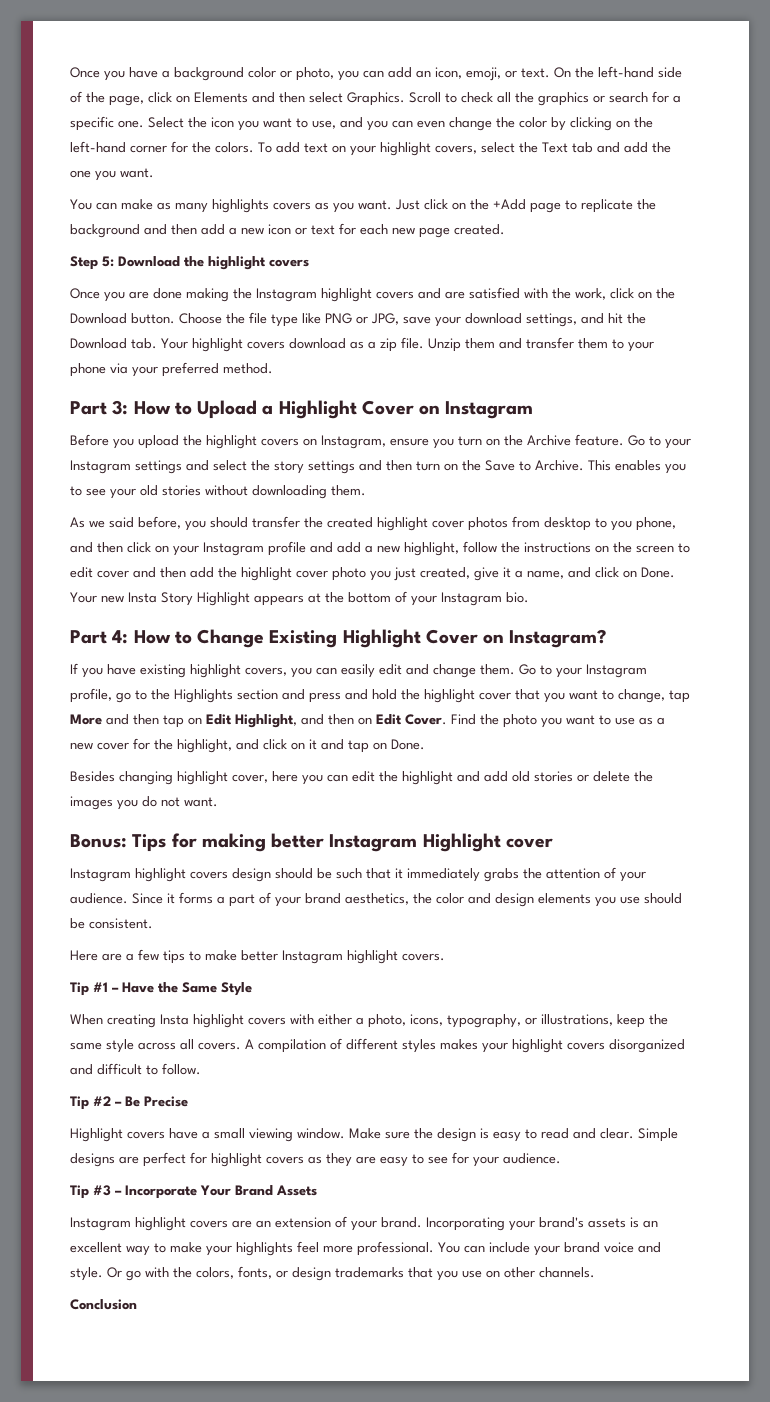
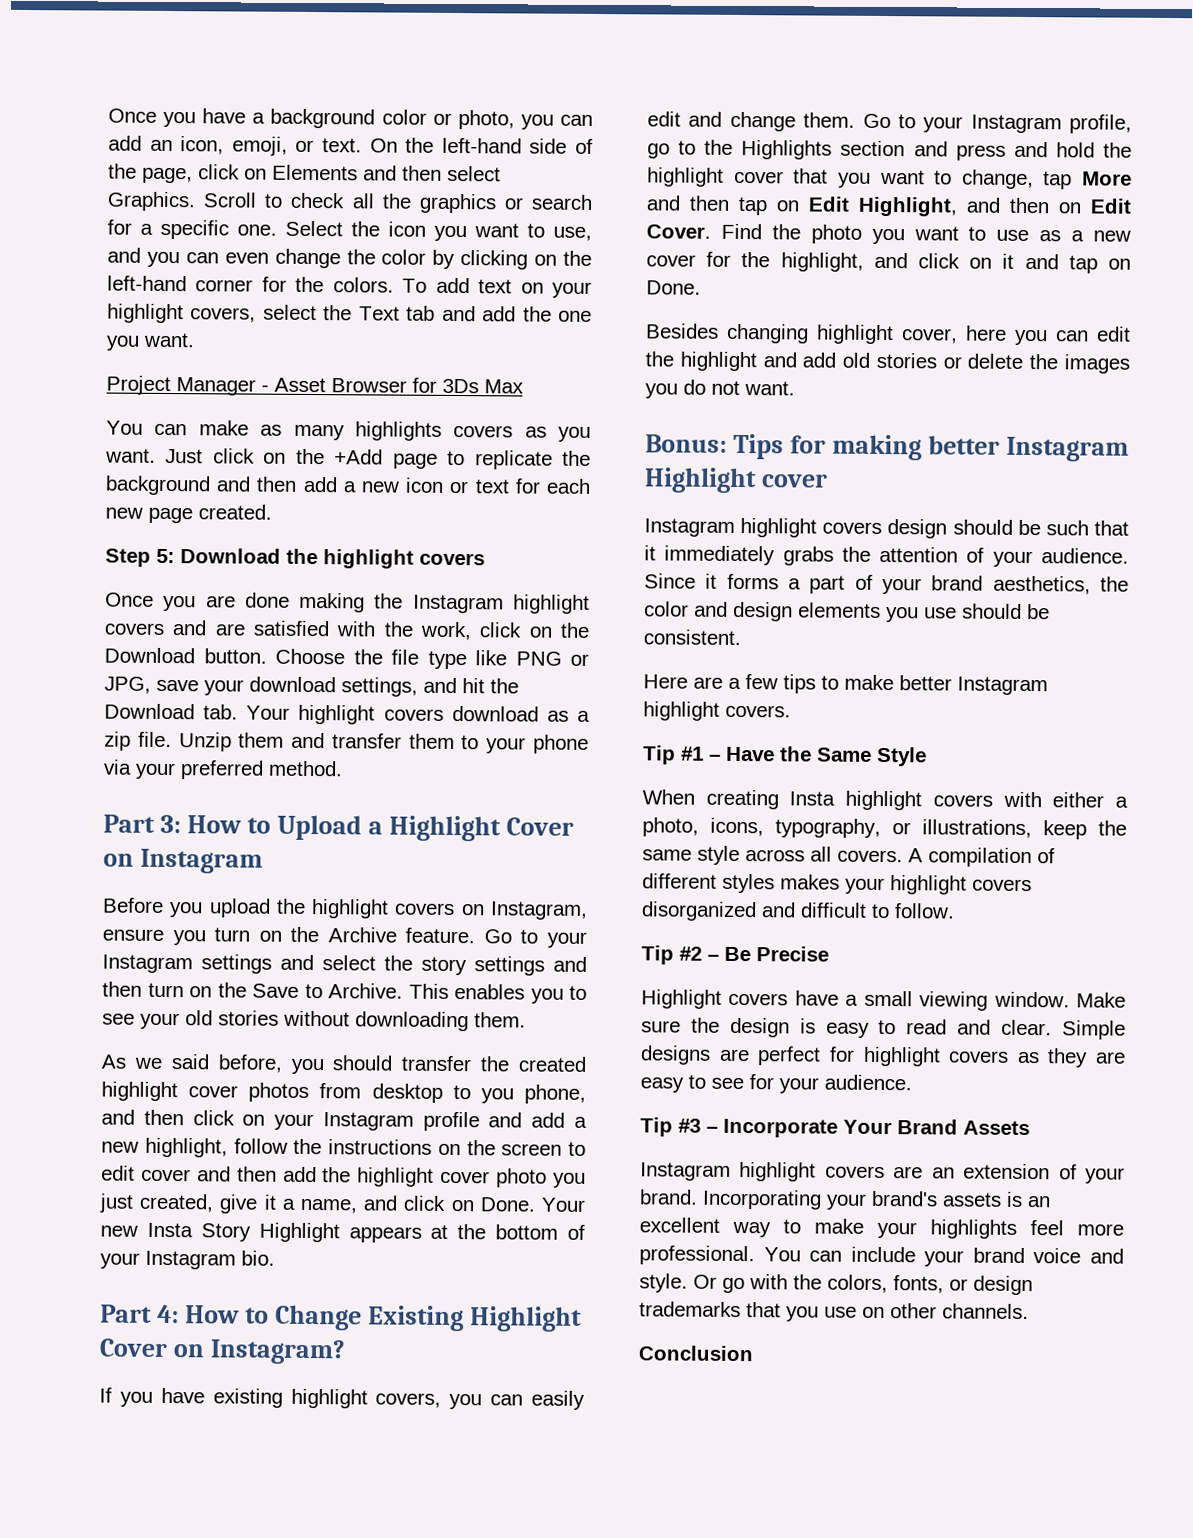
(154, 173) none -> [106,375,524,396] // Project Manager - Asset Browser for 3Ds Max

